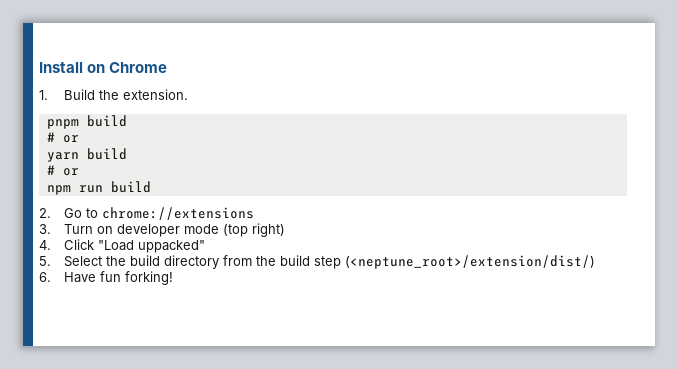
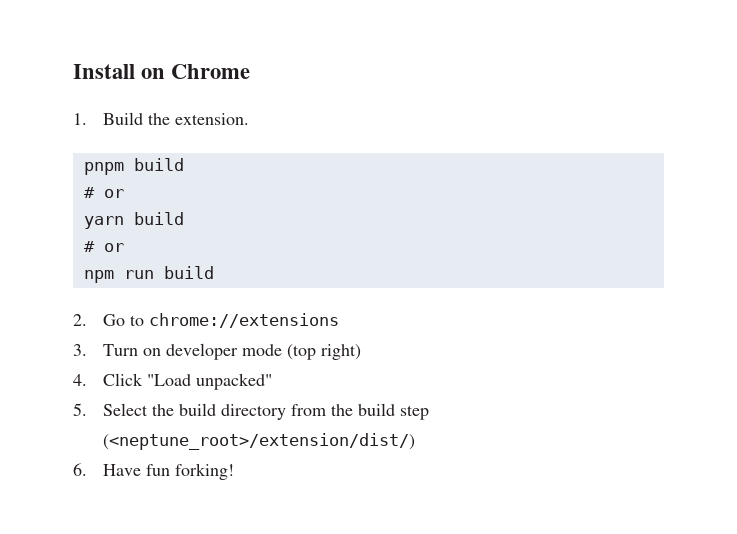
[137,240,205,253] uppacked" -> [196,373,273,390] unpacked"

